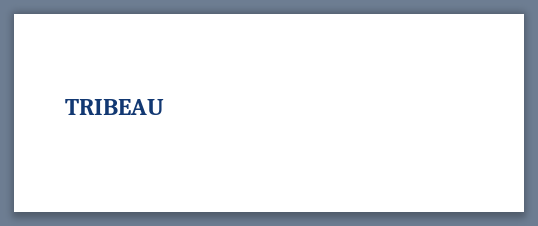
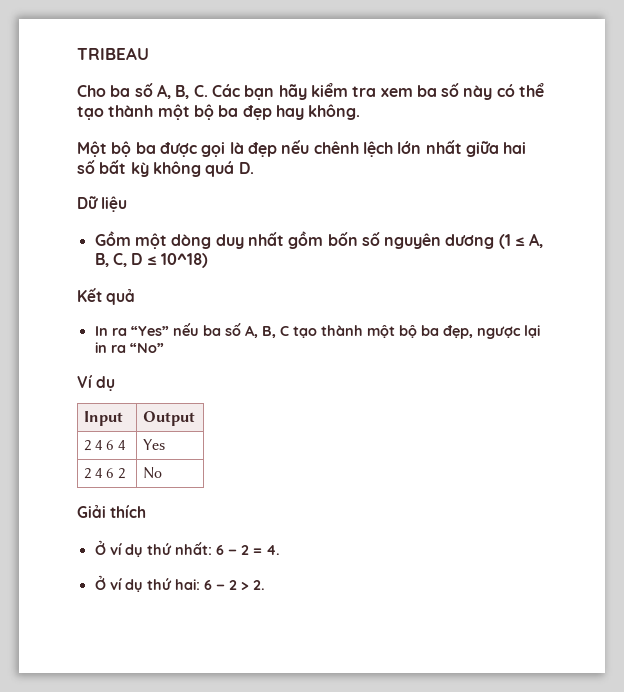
(164, 107) none -> [77,83,545,100] [77,104,361,120] [77,140,527,157] [77,160,254,177] [77,196,128,212] [94,231,544,249] [94,253,208,268] [77,288,136,305] [94,323,540,339] [94,342,164,353] [77,375,116,391] [83,411,123,426] [142,411,195,426] [83,440,126,451] [142,439,165,450] [83,468,125,479] [142,467,162,479] [77,505,147,518] [94,540,280,557] [94,575,265,592] // Cho ba số A, B, C. Các bạn hãy kiểm tra xem ba số này có thể tạo thành một bộ ba đẹp hay không. // Một bộ ba được gọi là đẹp nếu chênh lệch lớn nhất giữa hai số bất kỳ không quá D. // Dữ liệu // Gồm một dòng duy nhất gồm bốn số nguyên dương (1 ≤ A, B, C, D ≤ 10^18) // Kết quả // In ra “Yes” nếu ba số A, B, C tạo thành một bộ ba đẹp, ngược lại in ra “No” // Ví dụ // Input | Output // 2 4 6 4 | Yes // 2 4 6 2 | No // Giải thích // Ở ví dụ thứ nhất: 6 − 2 = 4. // Ở ví dụ thứ hai: 6 − 2 > 2.

